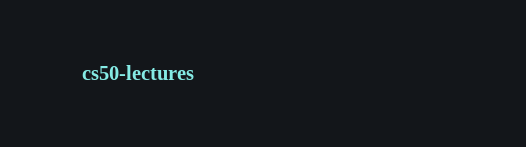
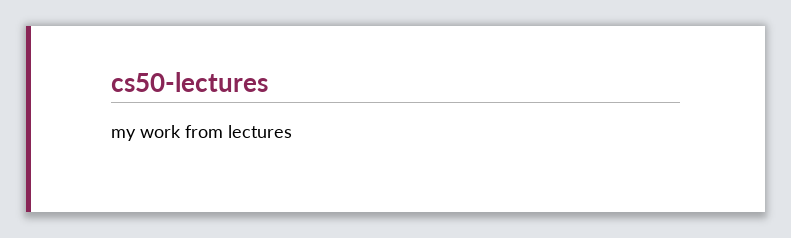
(194, 72) none -> [111,125,292,141] // my work from lectures

